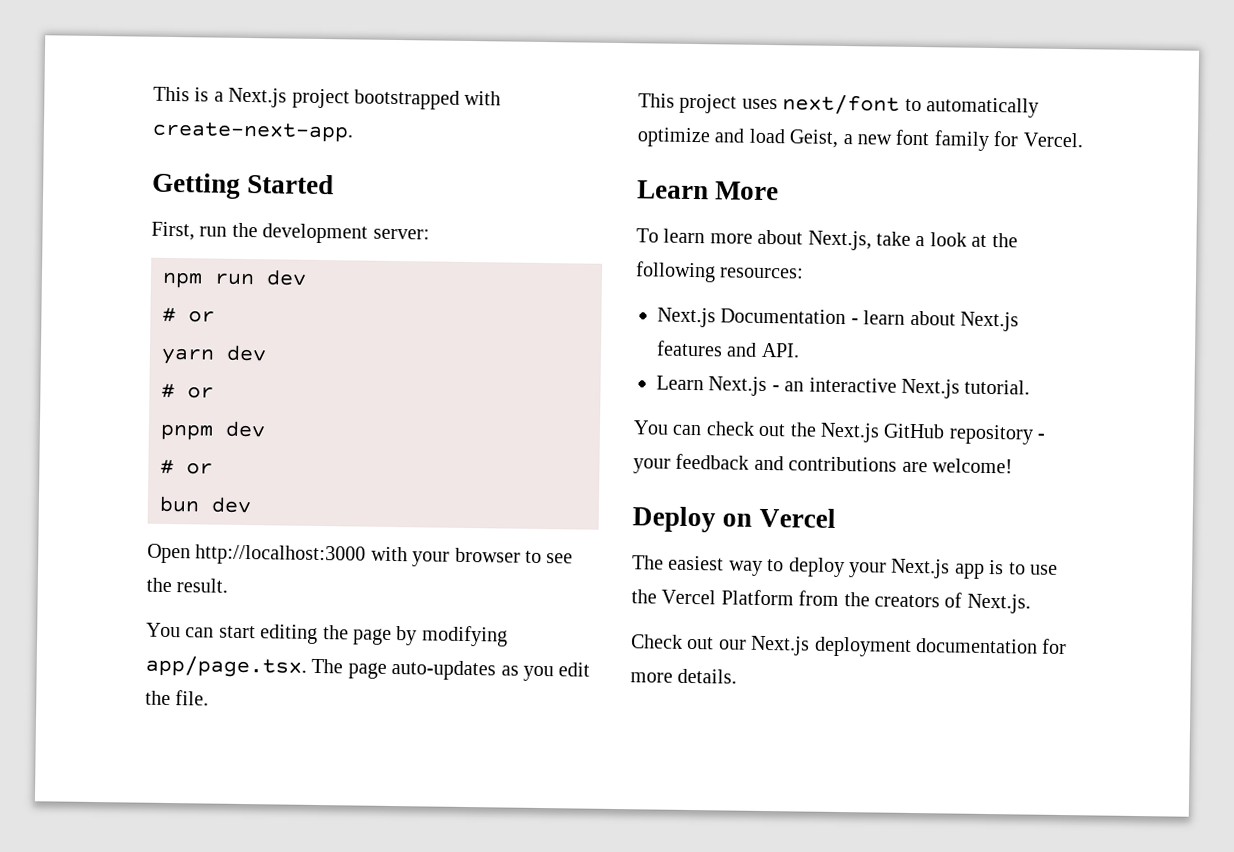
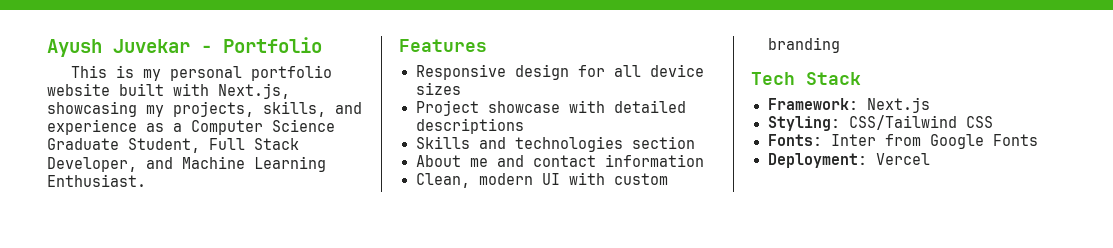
[153,86,502,110] [152,121,354,143] [152,172,335,199] [151,221,430,244] [162,269,307,289] [162,307,215,323] [161,344,267,365] [161,383,214,399] [160,420,266,441] [160,459,213,475] [159,495,252,514] [147,543,574,567] [146,577,229,593] [146,622,508,647] [145,655,591,682] [145,690,210,706] [638,93,1039,118] [637,127,1083,151] [637,180,780,201] [636,228,1018,251] [635,261,805,283] [657,307,1019,332] [656,340,800,358] [656,375,1031,399] [633,420,1046,445] [633,453,1013,474] [632,506,836,533] [632,555,1058,579] [631,589,1031,614] [631,634,1068,657] [630,668,738,684] This is a Next.js project bootstrapped with create-next-app. // Getting Started // First, run the development server: // npm run dev // # or // yarn dev // # or // pnpm dev // # or // bun dev // Open http://localhost:3000 with your browser to see the result. // You can start editing the page by modifying app/page.tsx. The page auto-updates as you edit the file. // This project uses next/font to automatically optimize and load Geist, a new font family for Vercel. // Learn More // To learn more about Next.js, take a look at the following resources: // Next.js Documentation - learn about Next.js features and API. // Learn Next.js - an interactive Next.js tutorial. // You can check out the Next.js GitHub repository - your feedback and contributions are welcome! // Deploy on Vercel // The easiest way to deploy your Next.js app is to use the Vercel Platform from the creators of Next.js. // Check out our Next.js deployment documentation for more details. -> [47,37,322,57] [70,65,332,81] [47,83,290,99] [47,101,362,117] [47,119,335,135] [47,138,299,153] [47,156,326,172] [47,174,146,187] [399,39,487,52] [415,64,704,80] [415,82,461,95] [415,100,686,116] [415,118,524,134] [415,136,695,152] [415,154,704,167] [415,172,668,188] [767,37,840,53] [751,72,861,85] [767,97,930,113] [767,115,993,131] [767,134,1038,149] [767,153,930,168] Ayush Juvekar - Portfolio // This is my personal portfolio website built with Next.js, showcasing my projects, skills, and experience as a Computer Science Graduate Student, Full Stack Developer, and Machine Learning Enthusiast. // Features // Responsive design for all device sizes // Project showcase with detailed descriptions // Skills and technologies section // About me and contact information // Clean, modern UI with custom branding // Tech Stack // Framework: Next.js // Styling: CSS/Tailwind CSS // Fonts: Inter from Google Fonts // Deployment: Vercel

